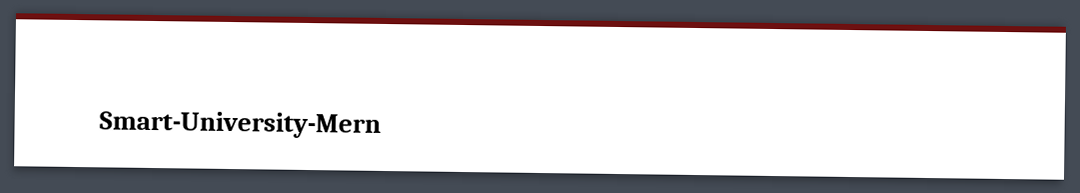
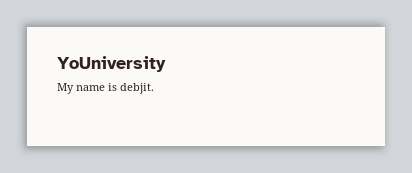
[99,110,381,139] Smart-University-Mern -> [57,56,166,72] [57,83,154,94] YoUniversity // My name is debjit.

